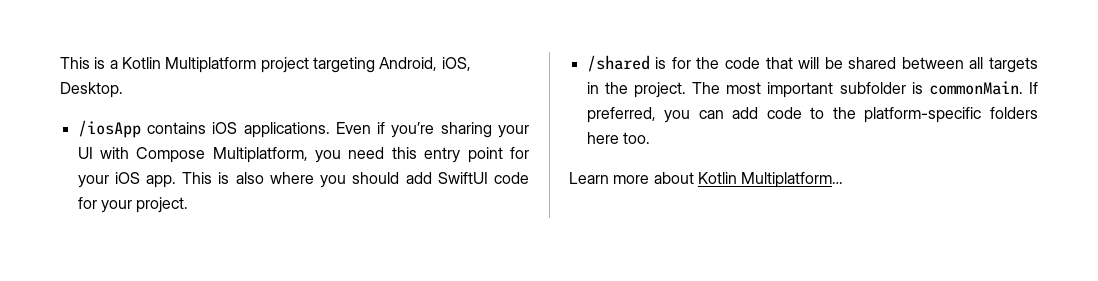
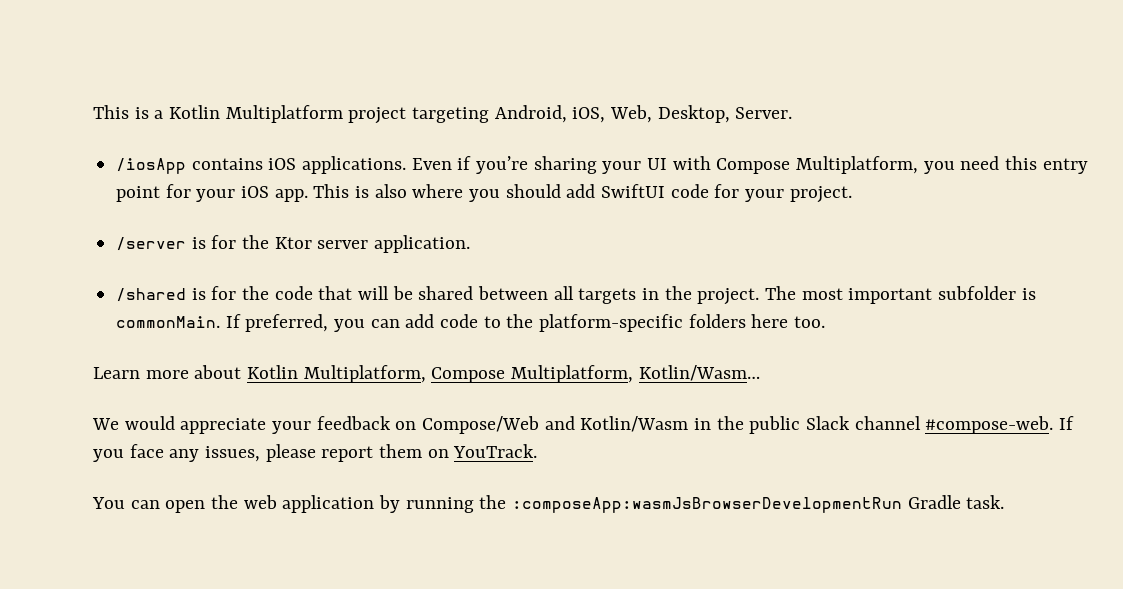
[60,82,123,98] Desktop. -> [610,105,793,123] Web, Desktop, Server.
(189, 205) none -> [116,235,471,253] // /server is for the Ktor server application.
[741,172,844,188] Multiplatform… -> [303,365,760,383] [92,416,1075,434] [93,444,538,462] [92,495,1005,513] Multiplatform, Compose Multiplatform, Kotlin/Wasm… // We would appreciate your feedback on Compose/Web and Kotlin/Wasm in the public Slack channel #compose-web. If you face any issues, please report them on YouTrack. // You can open the web application by running the :composeApp:wasmJsBrowserDevelopmentRun Gradle task.

